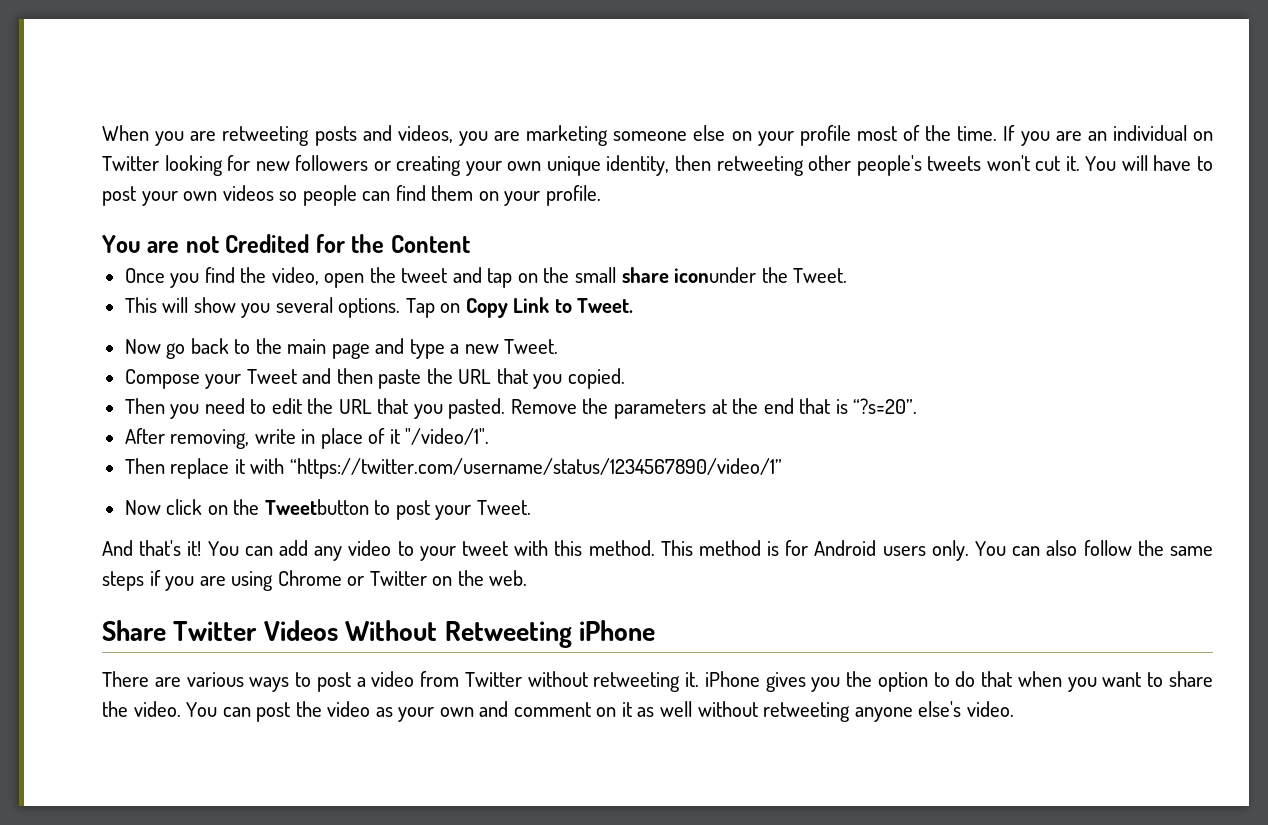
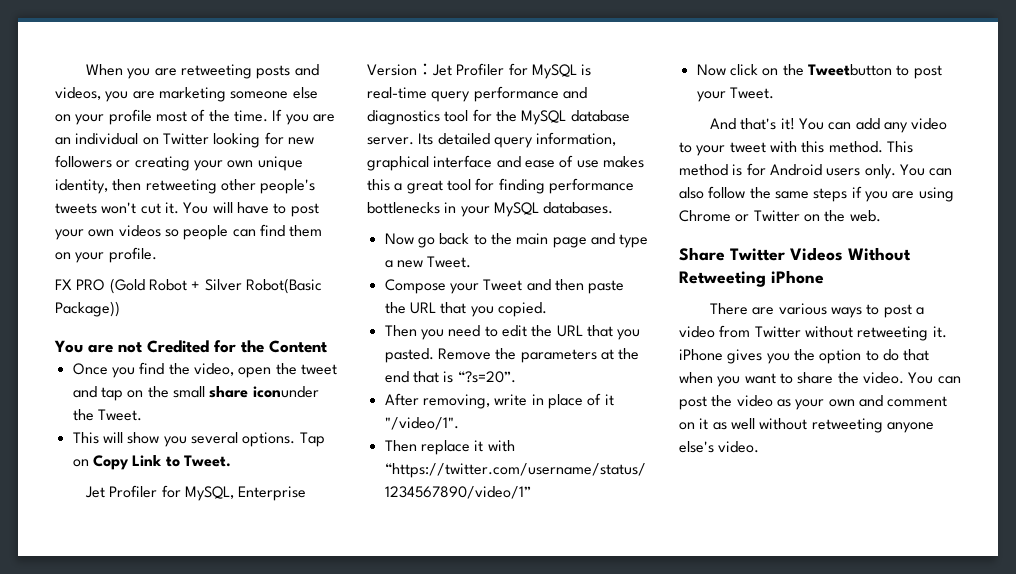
(601, 195) none -> [55,278,322,294] [55,301,120,317] // FX PRO (Gold Robot + Silver Robot(Basic Package))
(634, 305) none -> [85,485,307,501] [367,63,592,79] [367,86,587,102] [367,109,630,125] [367,132,617,148] [367,155,644,171] [367,178,634,194] [367,202,614,217] // Jet Profiler for MySQL, Enterprise Version：Jet Profiler for MySQL is real-time query performance and diagnostics tool for the MySQL database server. Its detailed query information, graphical interface and ease of use makes this a great tool for finding performance bottlenecks in your MySQL databases.

